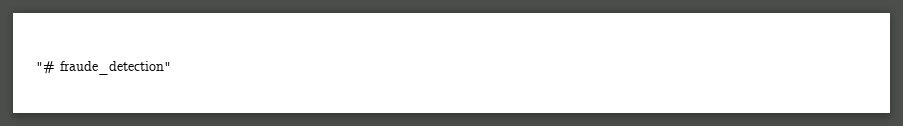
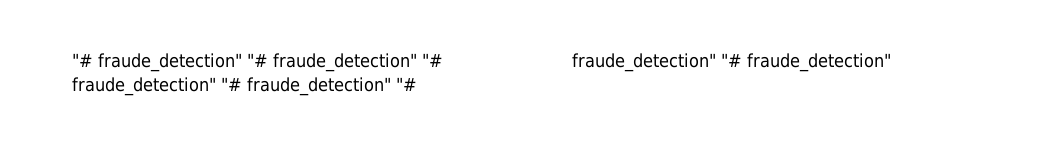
[36,61,171,75] "# fraude_detection" -> [72,53,443,72] [72,77,417,96] [572,53,891,72] "# fraude_detection" "# fraude_detection" "# fraude_detection" "# fraude_detection" "# fraude_detection" "# fraude_detection"

